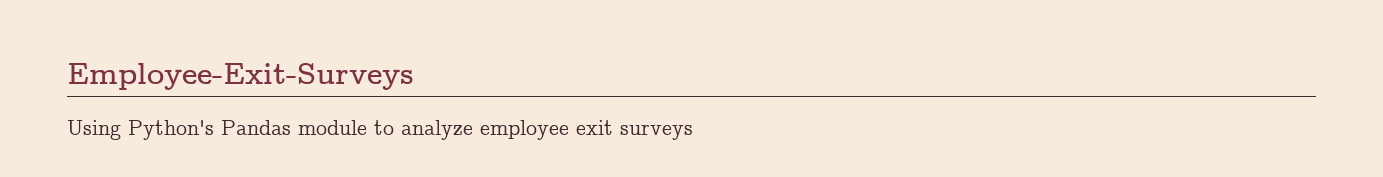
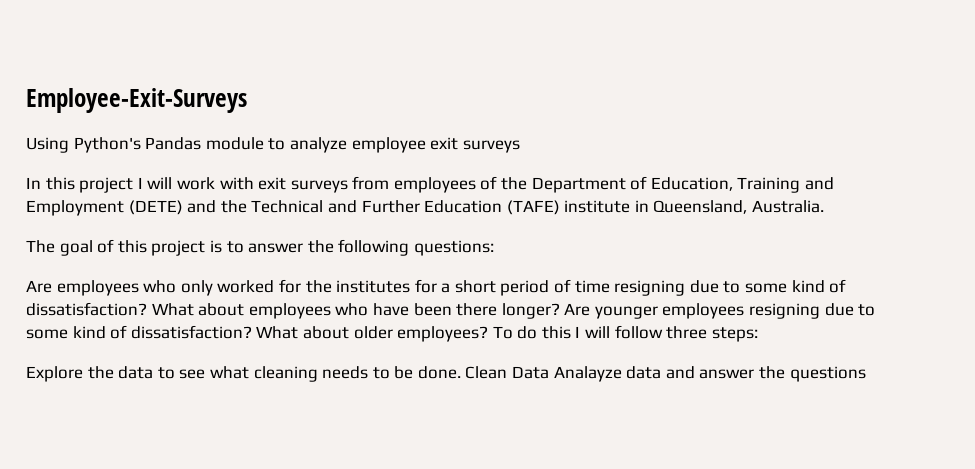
(693, 132) none -> [26,176,835,193] [26,200,825,216] [26,239,494,256] [26,279,847,296] [26,302,876,319] [26,325,758,342] [26,366,866,382] // In this project I will work with exit surveys from employees of the Department of Education, Training and Employment (DETE) and the Technical and Further Education (TAFE) institute in Queensland, Australia. // The goal of this project is to answer the following questions: // Are employees who only worked for the institutes for a short period of time resigning due to some kind of dissatisfaction? What about employees who have been there longer? Are younger employees resigning due to some kind of dissatisfaction? What about older employees? To do this I will follow three steps: // Explore the data to see what cleaning needs to be done. Clean Data Analayze data and answer the questions

